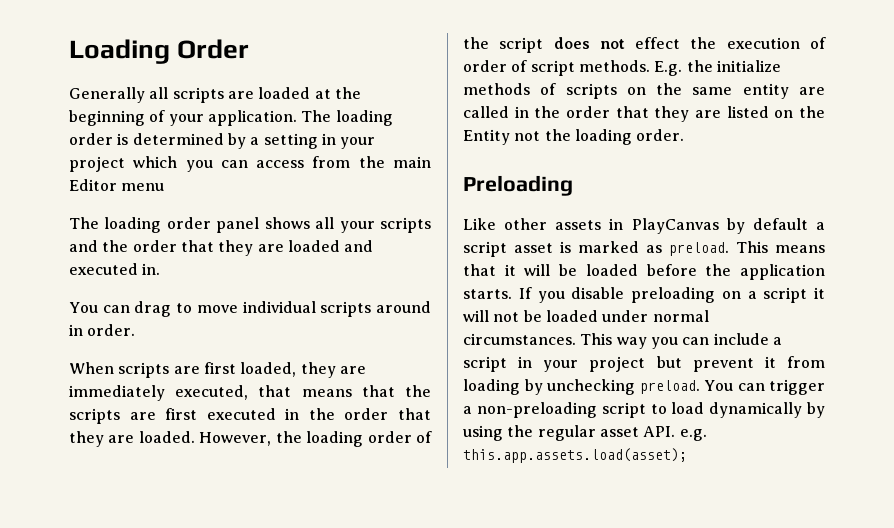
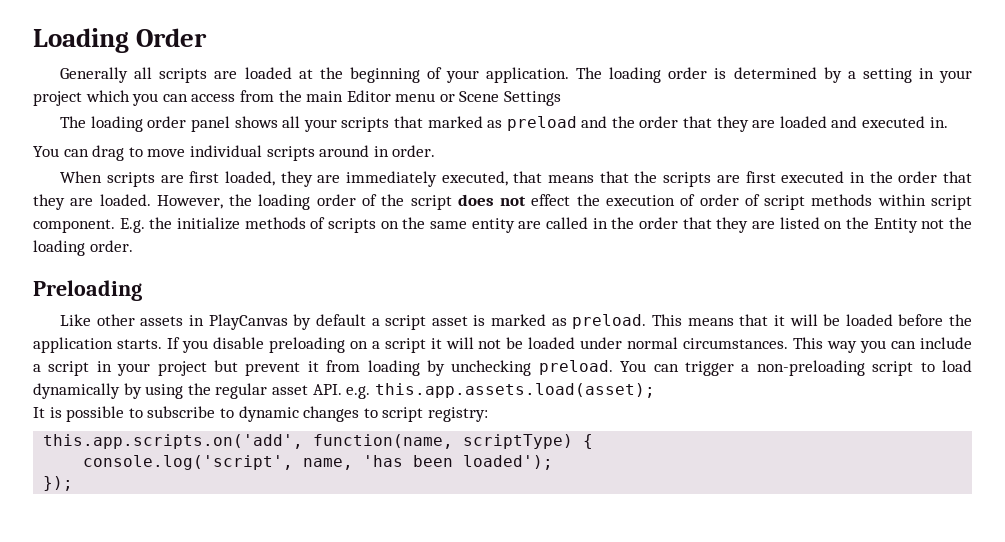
(165, 187) none -> [439,91,562,106] or Scene Settings
(431, 225) none -> [393,116,577,131] that marked as preload
[578,60,650,72] methods. -> [811,194,973,210] [33,219,115,233] methods within script component.
(687, 455) none -> [33,406,488,422] [43,434,594,449] [83,455,554,470] [43,476,74,491] // It is possible to subscribe to dynamic changes to script registry: // this.app.scripts.on('add', function(name, scriptType) { // console.log('script', name, 'has been loaded'); // });

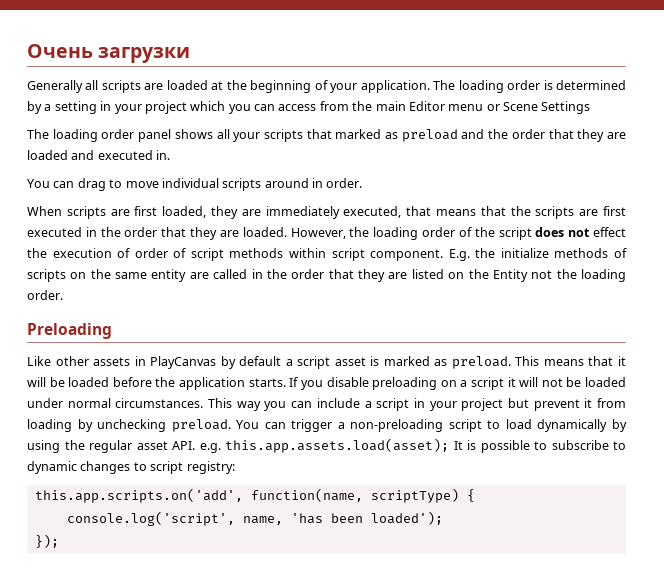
[33,28,208,53] Loading Order -> [27,44,191,63] Очень загрузки
(655, 390) // -> (449, 445) none

